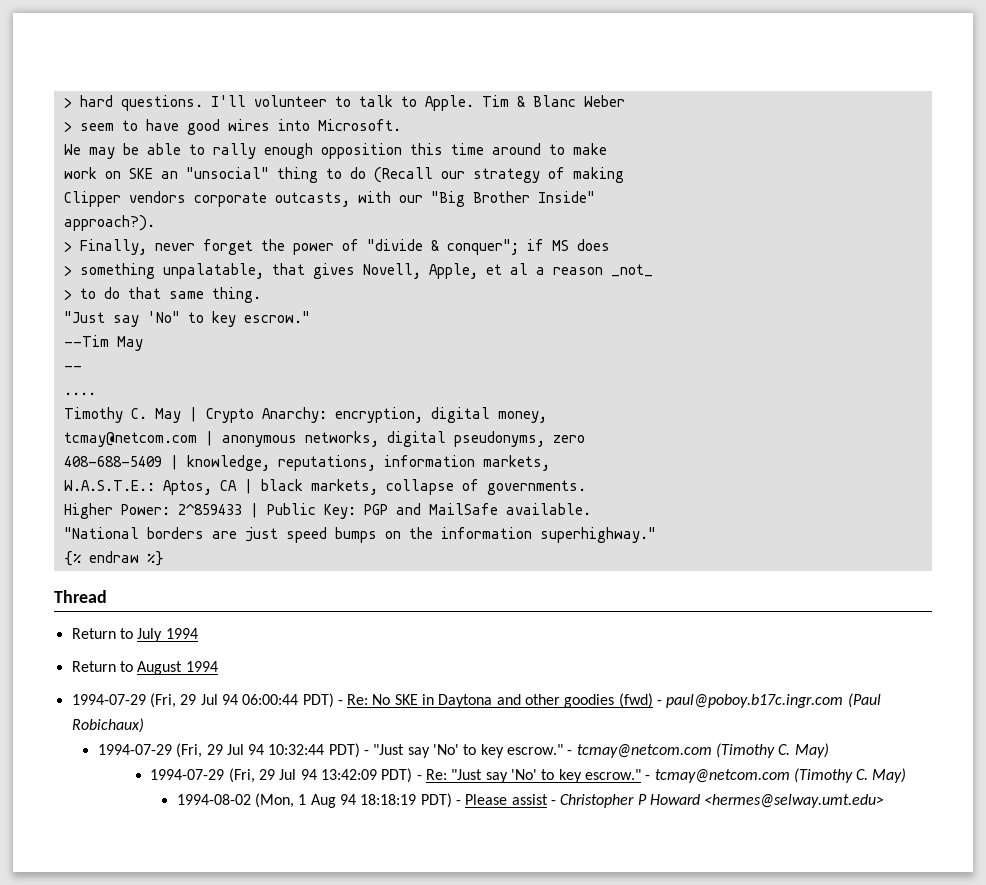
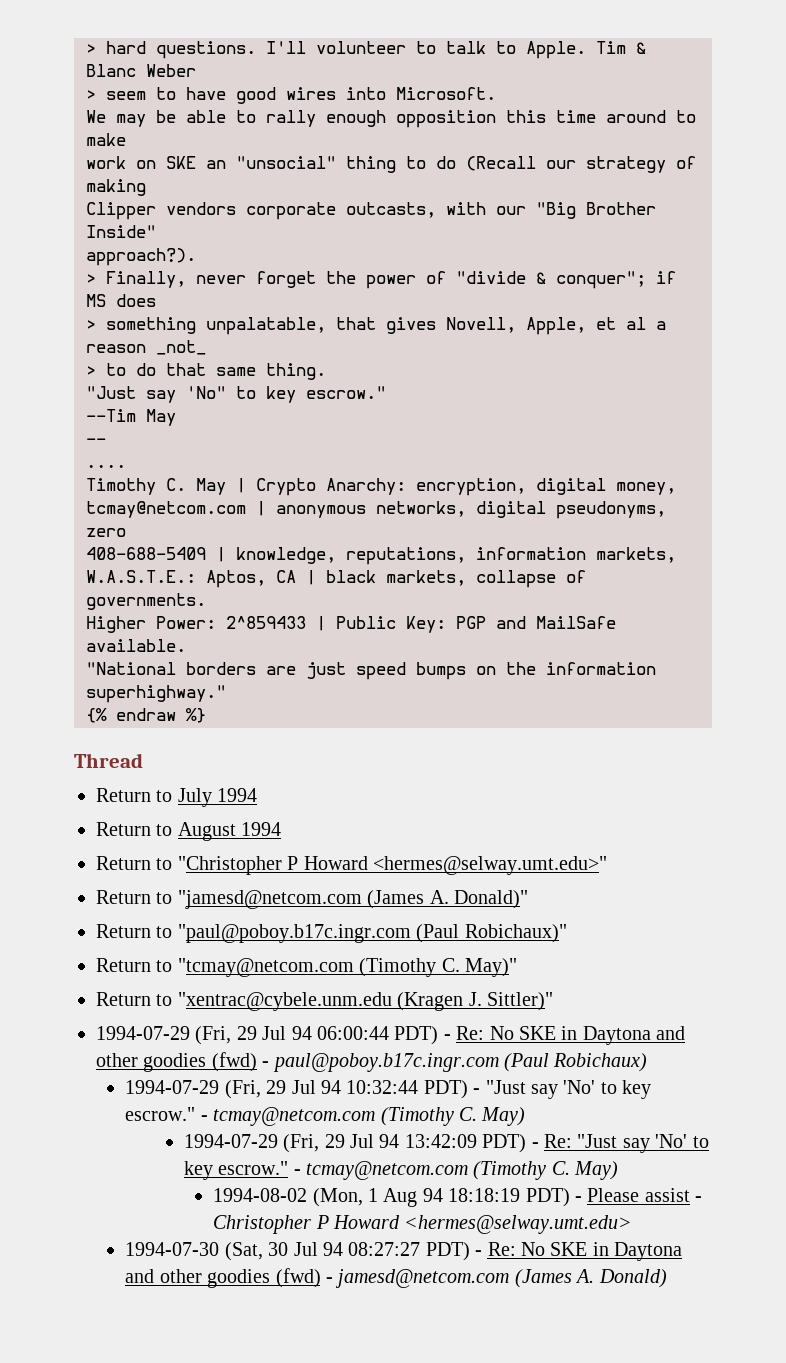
(218, 666) none -> [96,856,607,875] [96,890,528,909] [96,924,567,943] [96,958,517,977] [96,992,553,1011] // Return to "Christopher P Howard <hermes@selway.umt.edu>" // Return to "jamesd@netcom.com (James A. Donald)" // Return to "paul@poboy.b17c.ingr.com (Paul Robichaux)" // Return to "tcmay@netcom.com (Timothy C. May)" // Return to "xentrac@cybele.unm.edu (Kragen J. Sittler)"
(885, 801) none -> [125,1242,683,1261] [125,1268,667,1288] // 1994-07-30 (Sat, 30 Jul 94 08:27:27 PDT) - Re: No SKE in Daytona and other goodies (fwd) - jamesd@netcom.com (James A. Donald)

